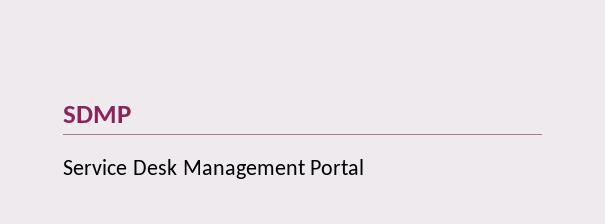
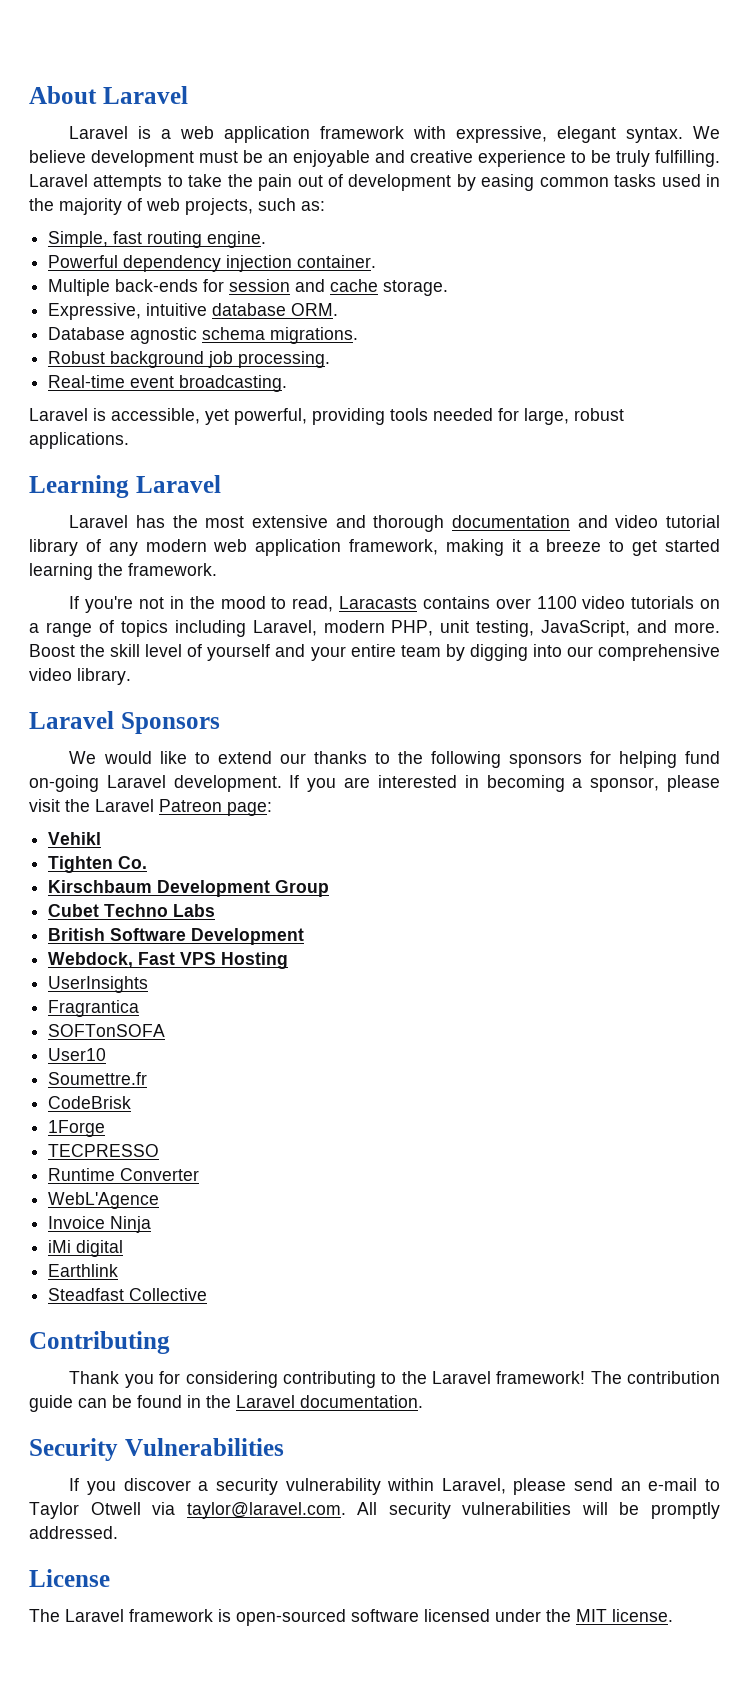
[63,106,131,123] [63,159,365,179] SDMP // Service Desk Management Portal -> [29,86,188,104] [69,126,720,143] [29,150,720,167] [29,174,721,191] [29,198,325,215] [48,231,267,248] [48,255,377,272] [48,279,449,296] [48,303,339,320] [48,327,359,344] [48,351,331,368] [48,375,288,392] [29,408,624,425] [29,432,129,449] [29,475,221,498] [69,515,721,532] [29,539,720,556] [29,563,217,580] [69,596,721,613] [29,620,720,637] [29,644,720,661] [29,668,131,685] [29,711,220,734] [69,751,721,768] [29,775,721,792] [29,799,272,816] [48,832,102,845] [48,856,148,873] [48,880,330,897] [48,904,216,917] [48,928,305,945] [48,952,289,969] [48,976,149,993] [48,1000,140,1017] [48,1024,166,1037] [48,1048,107,1061] [48,1072,148,1085] [48,1096,132,1109] [48,1120,106,1137] [48,1144,160,1157] [48,1168,200,1181] [48,1192,160,1209] [48,1216,152,1233] [48,1240,124,1257] [48,1264,119,1277] [48,1288,208,1301] [29,1331,170,1354] [69,1371,720,1388] [29,1395,423,1412] [29,1438,284,1461] [69,1478,721,1495] [29,1502,720,1519] [29,1526,118,1539] [29,1569,110,1587] [29,1609,673,1626] About Laravel // Laravel is a web application framework with expressive, elegant syntax. We believe development must be an enjoyable and creative experience to be truly fulfilling. Laravel attempts to take the pain out of development by easing common tasks used in the majority of web projects, such as: // Simple, fast routing engine. // Powerful dependency injection container. // Multiple back-ends for session and cache storage. // Expressive, intuitive database ORM. // Database agnostic schema migrations. // Robust background job processing. // Real-time event broadcasting. // Laravel is accessible, yet powerful, providing tools needed for large, robust applications. // Learning Laravel // Laravel has the most extensive and thorough documentation and video tutorial library of any modern web application framework, making it a breeze to get started learning the framework. // If you're not in the mood to read, Laracasts contains over 1100 video tutorials on a range of topics including Laravel, modern PHP, unit testing, JavaScript, and more. Boost the skill level of yourself and your entire team by digging into our comprehensive video library. // Laravel Sponsors // We would like to extend our thanks to the following sponsors for helping fund on-going Laravel development. If you are interested in becoming a sponsor, please visit the Laravel Patreon page: // Vehikl // Tighten Co. // Kirschbaum Development Group // Cubet Techno Labs // British Software Development // Webdock, Fast VPS Hosting // UserInsights // Fragrantica // SOFTonSOFA // User10 // Soumettre.fr // CodeBrisk // 1Forge // TECPRESSO // Runtime Converter // WebL'Agence // Invoice Ninja // iMi digital // Earthlink // Steadfast Collective // Contributing // Thank you for considering contributing to the Laravel framework! The contribution guide can be found in the Laravel documentation. // Security Vulnerabilities // If you discover a security vulnerability within Laravel, please send an e-mail to Taylor Otwell via taylor@laravel.com. All security vulnerabilities will be promptly addressed. // License // The Laravel framework is open-sourced software licensed under the MIT license.

